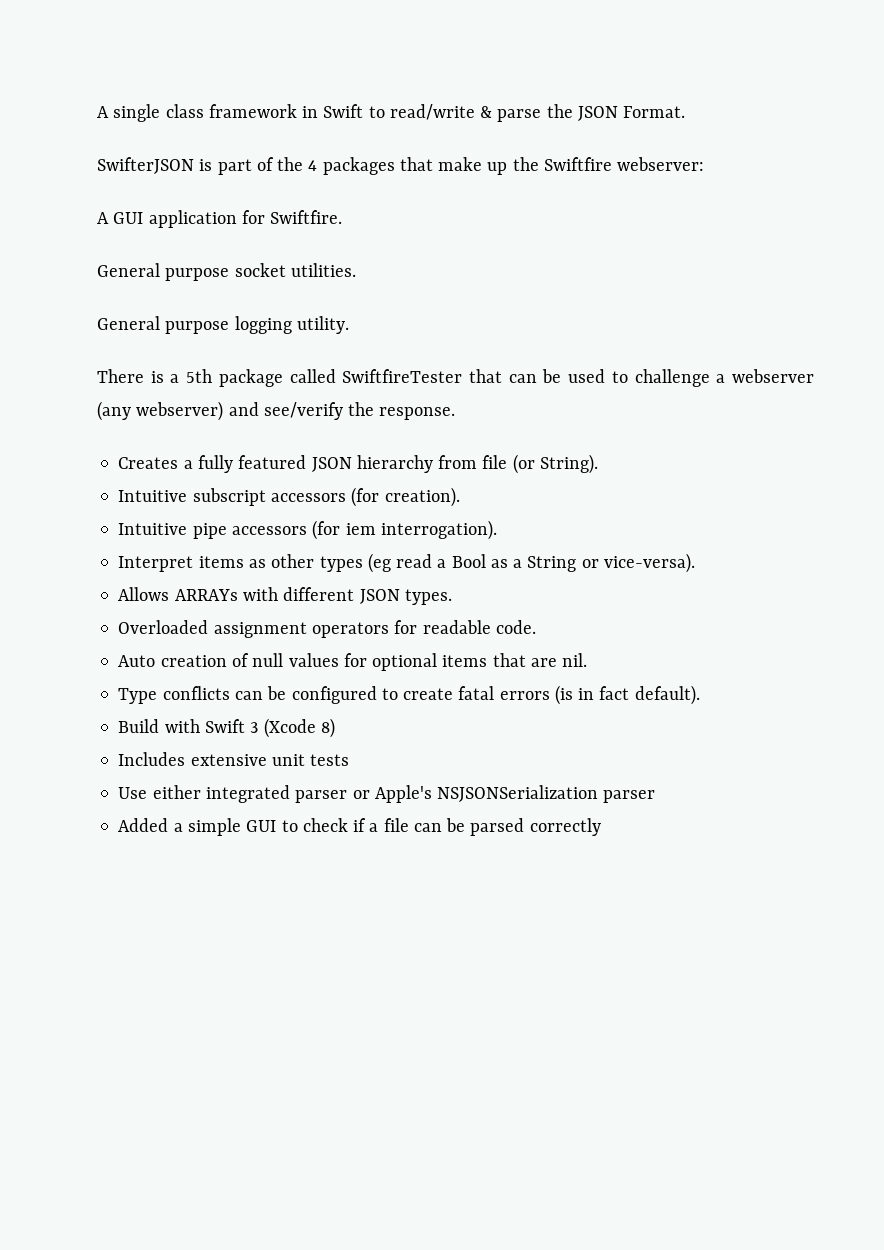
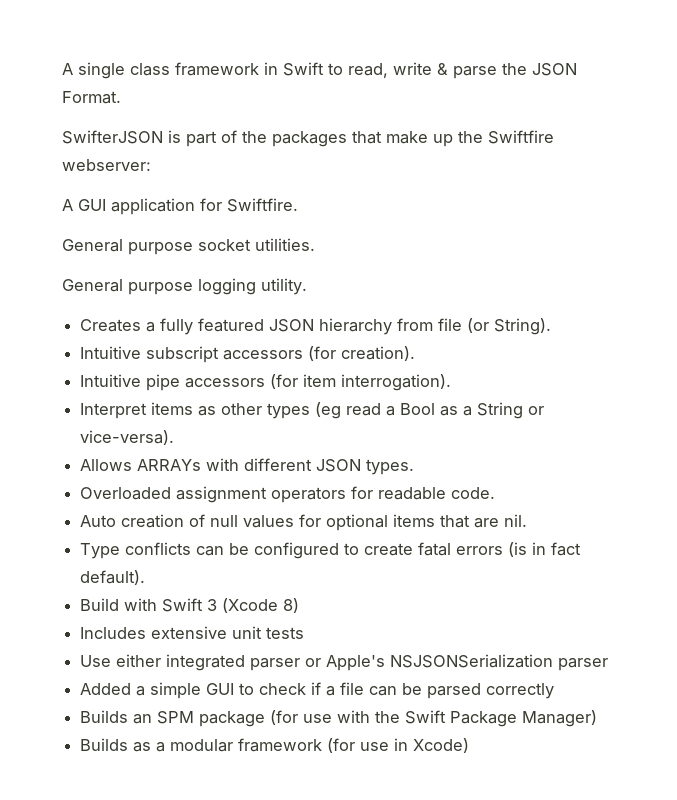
[389,104,475,120] read/write -> [348,62,432,78] read, write
[308,160,318,171] 4 -> (267, 137) none
[97,369,814,387] [97,401,456,421] // There is a 5th package called SwiftfireTester that can be used to challenge a webserver (any webserver) and see/verify the response. -> (307, 286) none
[345,523,376,535] iem -> [303,374,337,387] item
(601, 827) none -> [80,710,598,727] [80,738,470,753] // Builds an SPM package (for use with the Swift Package Manager) // Builds as a modular framework (for use in Xcode)

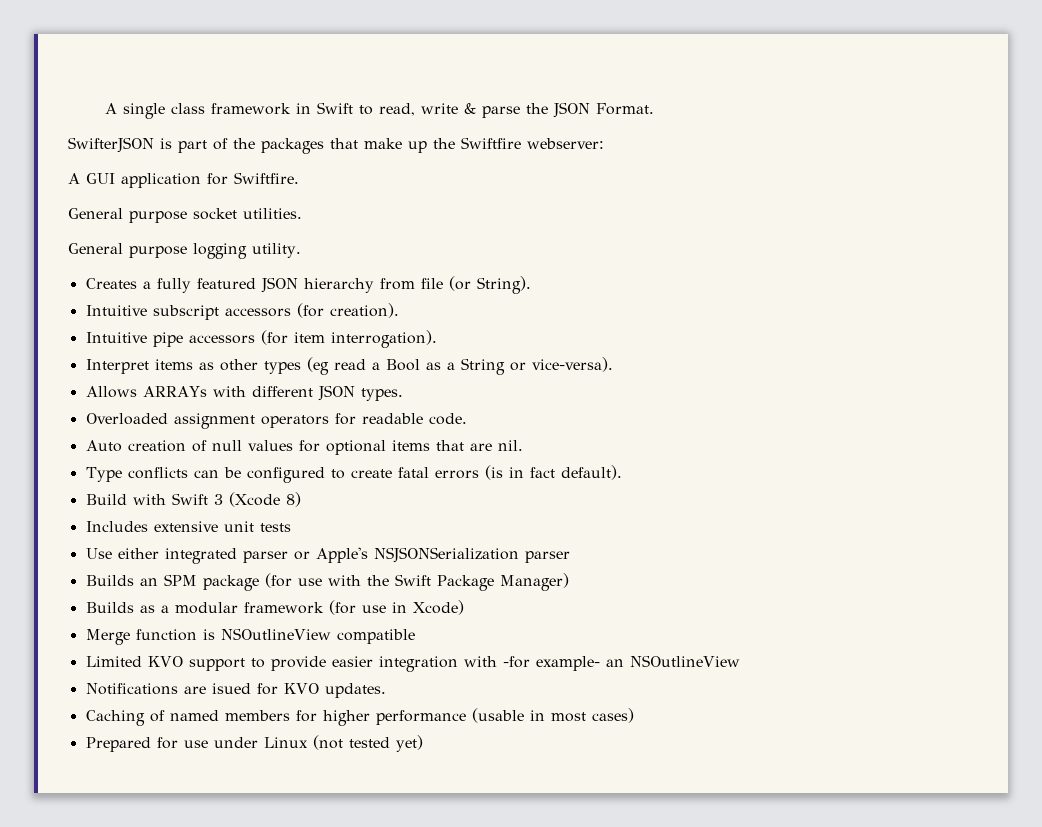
[80,682,555,699] // Added a simple GUI to check if a file can be parsed correctly -> (570, 557) none
(470, 745) none -> [85,628,415,645] [85,655,740,672] [85,683,386,698] [85,708,634,726] [85,735,423,752] // Merge function is NSOutlineView compatible // Limited KVO support to provide easier integration with -for example- an NSOutlineView // Notifications are isued for KVO updates. // Caching of named members for higher performance (usable in most cases) // Prepared for use under Linux (not tested yet)

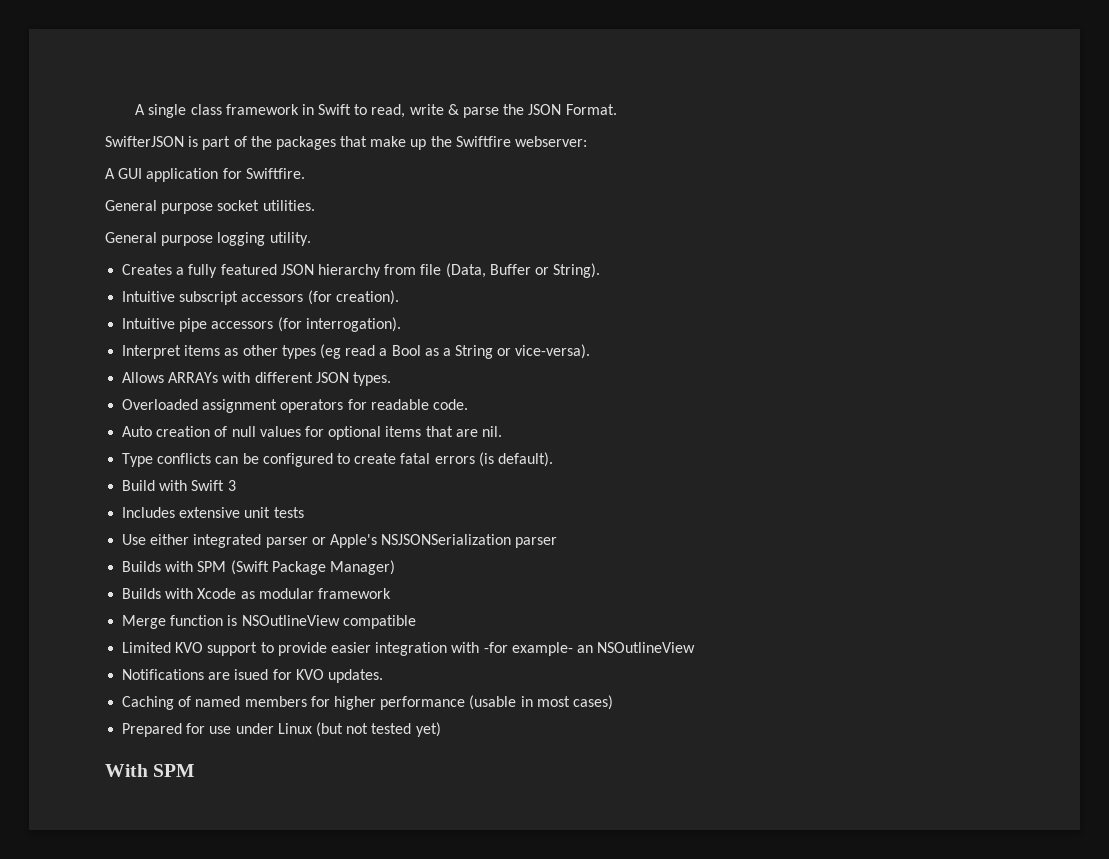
[448,276,471,291] (or -> [445,263,549,278] (Data, Buffer or
[293,332,325,343] item -> (302, 324) none
[508,467,555,478] in fact -> (494, 459) none
[228,492,301,507] (Xcode 8) -> (236, 485) none
[139,573,431,591] an SPM package (for use with the Swift -> [165,560,269,575] with SPM (Swift
[139,605,169,613] as a -> [165,588,255,599] with Xcode as
[328,600,464,615] (for use in Xcode) -> (391, 593) none
[312,735,343,750] (not -> [315,722,369,737] (but not
(423, 743) none -> [105,764,195,777] // With SPM

